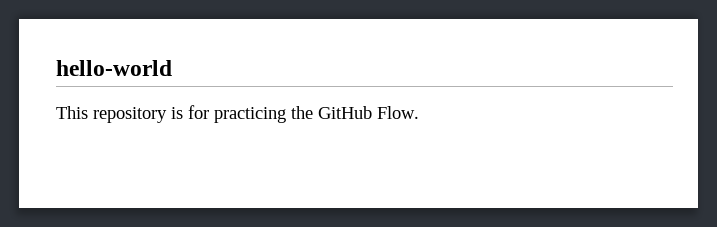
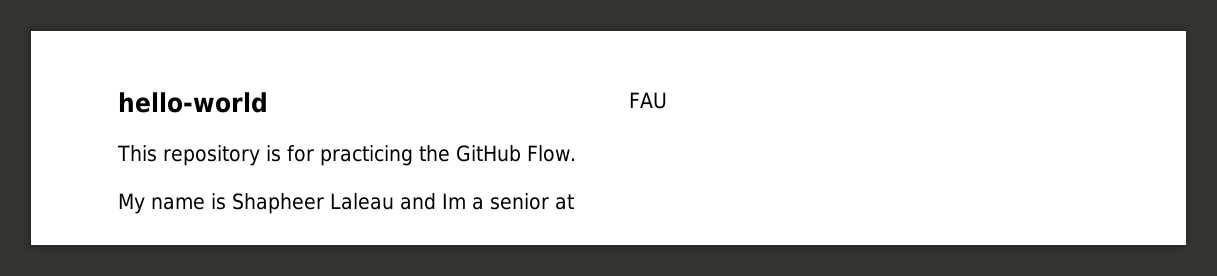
(419, 112) none -> [118,193,574,214] [629,92,667,109] // My name is Shapheer Laleau and Im a senior at FAU

